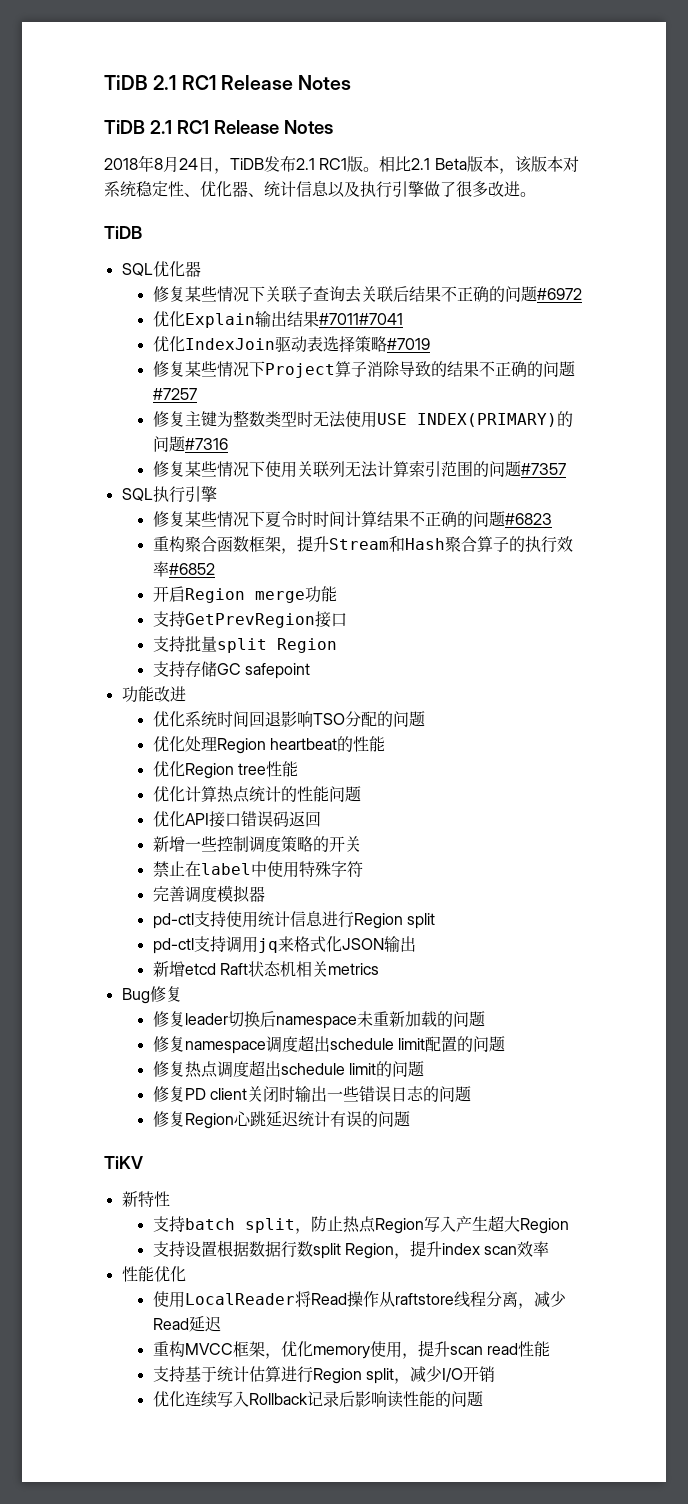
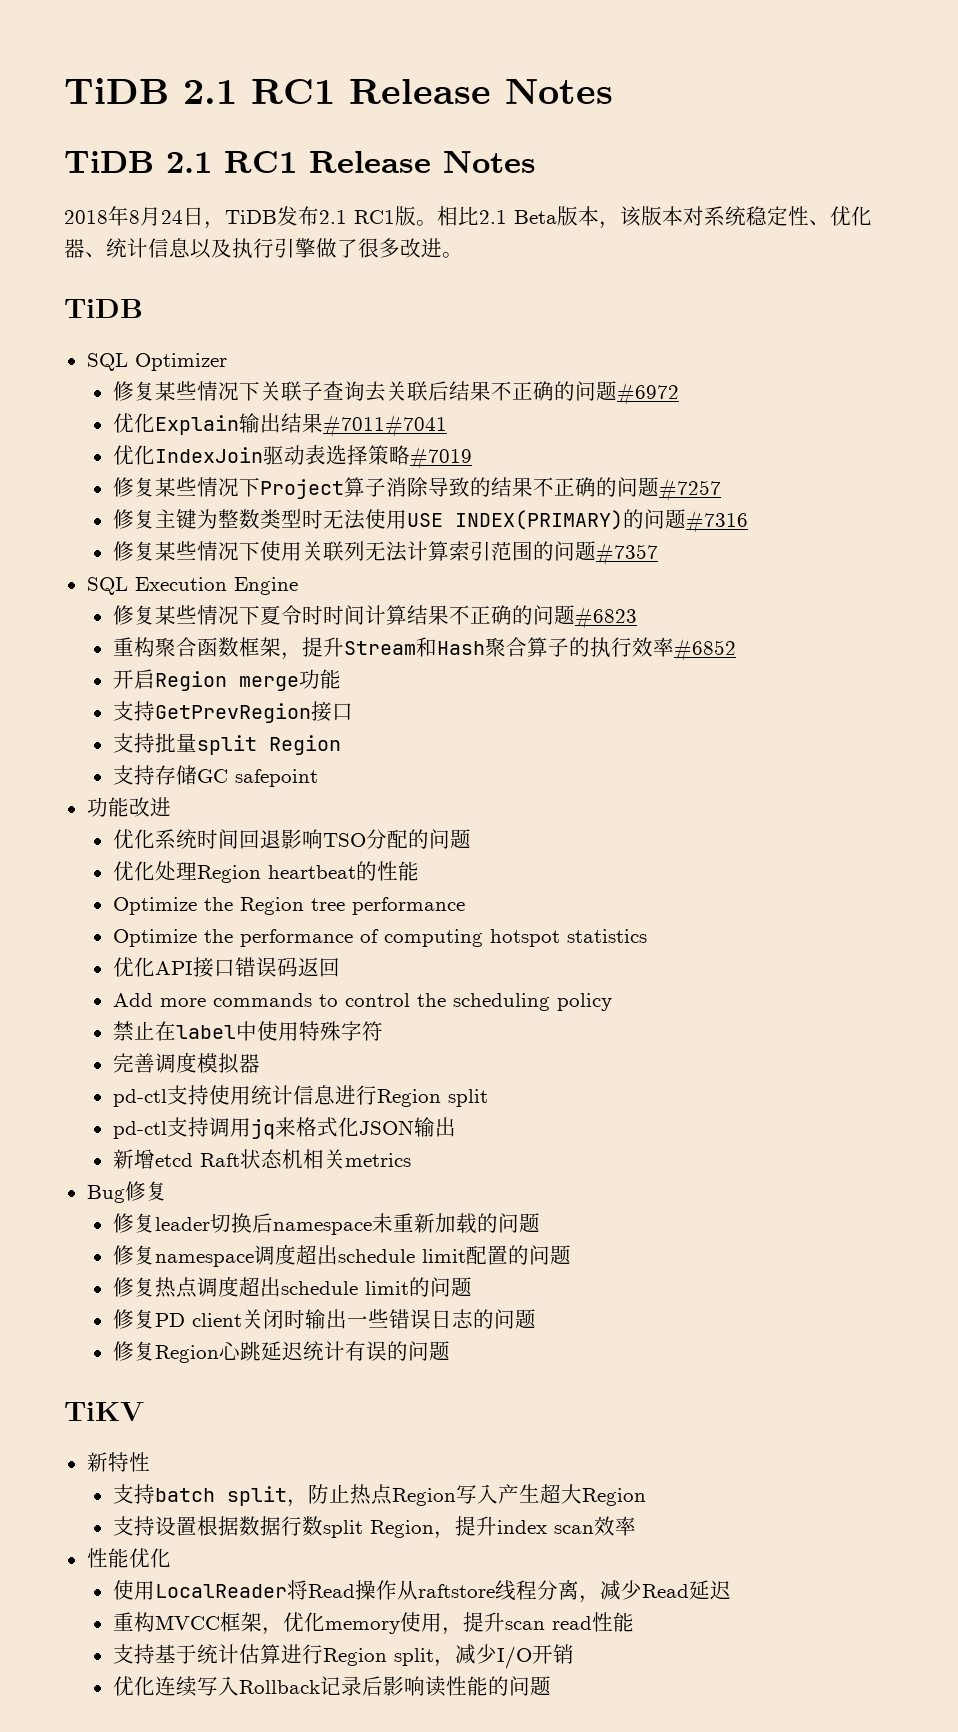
[152,261,201,277] 优化器 -> [134,353,227,371] Optimizer
[152,486,217,503] 执行引擎 -> [134,577,298,595] Execution Engine
[152,761,299,779] [152,786,361,803] 优化Region tree性能 // 优化计算热点统计的性能问题 -> [112,897,465,915] [112,929,647,947] Optimize the Region tree performance // Optimize the performance of computing hotspot statistics
[152,836,361,853] 新增一些控制调度策略的开关 -> [112,993,612,1011] Add more commands to control the scheduling policy

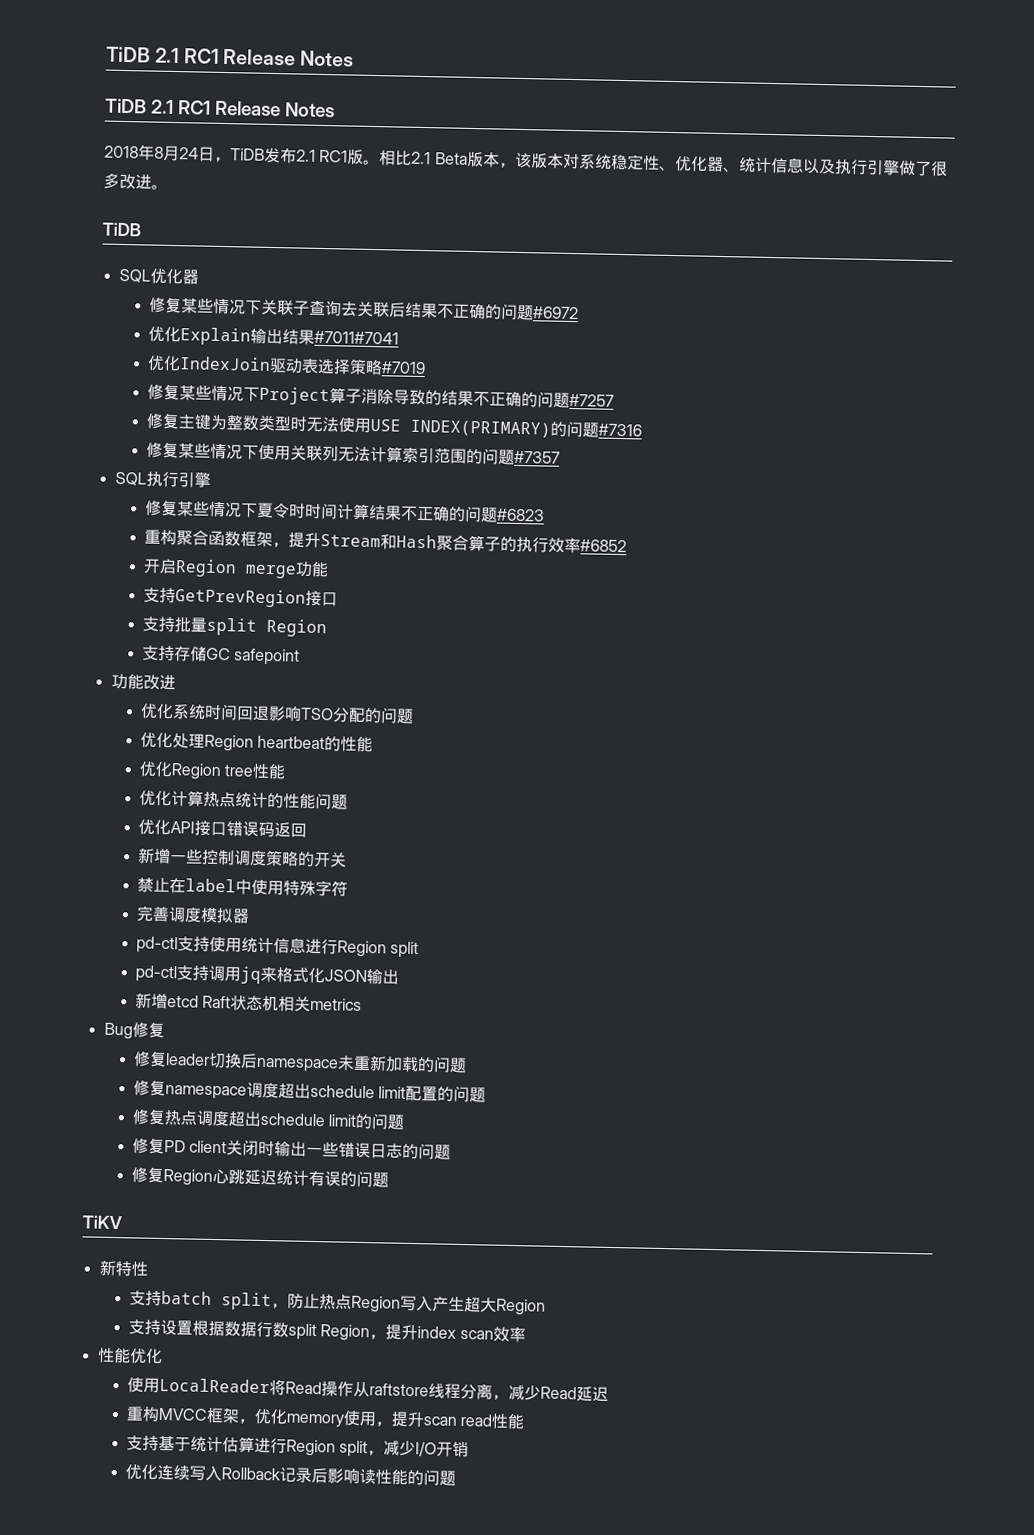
[134,353,227,371] Optimizer -> [149,268,199,285] 优化器
[134,577,298,595] Execution Engine -> [145,471,211,488] 执行引擎
[112,897,465,915] [112,929,647,947] Optimize the Region tree performance // Optimize the performance of computing hotspot statistics -> [139,761,287,781] [139,790,349,810] 优化Region tree性能 // 优化计算热点统计的性能问题
[112,993,612,1011] Add more commands to control the scheduling policy -> [137,847,348,868] 新增一些控制调度策略的开关

